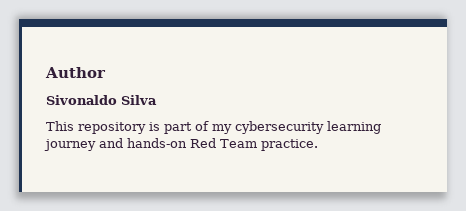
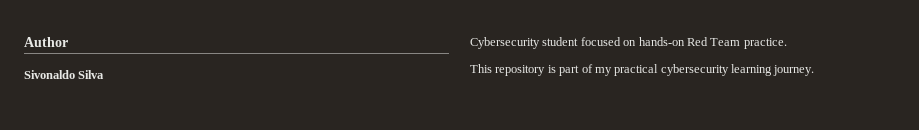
(157, 100) none -> [470,37,787,49] // Cybersecurity student focused on hands-on Red Team practice.
(232, 129) none -> [614,64,659,76] practical
[44,138,318,151] journey and hands-on Red Team practice. -> [773,65,815,76] journey.

